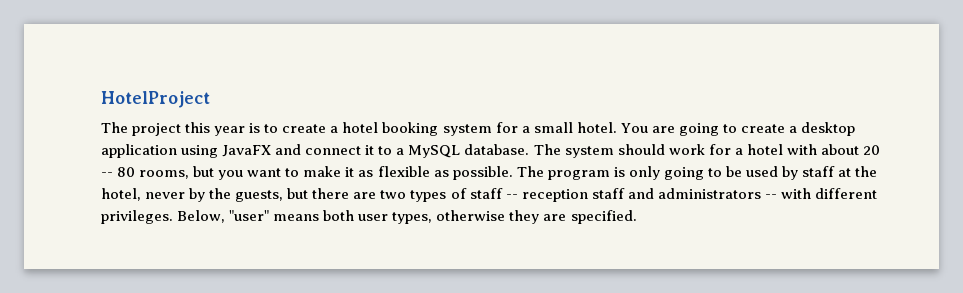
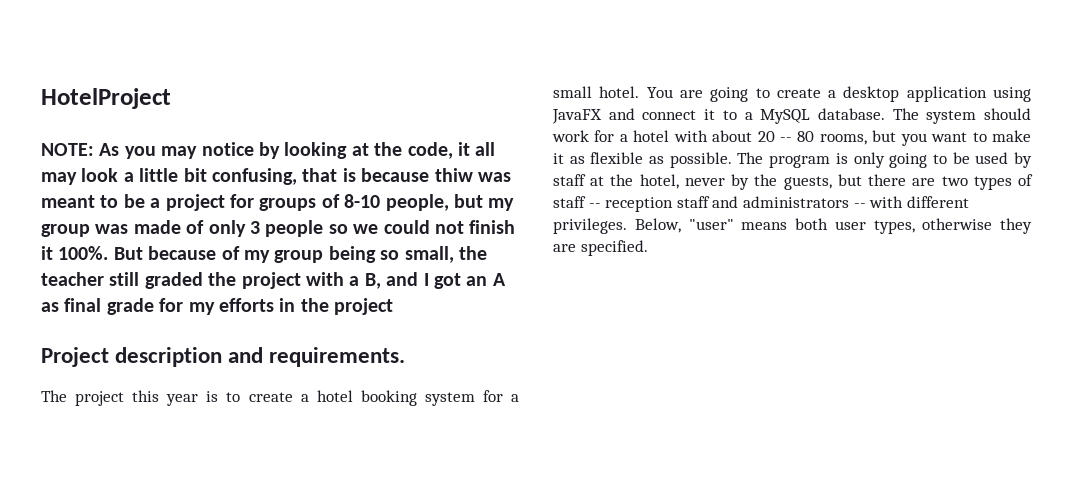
(210, 99) none -> [41,142,496,159] [41,168,511,185] [41,194,515,211] [41,220,516,237] [41,246,487,263] [41,272,506,289] [41,298,394,315] [41,347,406,367] // NOTE: As you may notice by looking at the code, it all may look a little bit confusing, that is because thiw was meant to be a project for groups of 8-10 people, but my group was made of only 3 people so we could not finish it 100%. But because of my group being so small, the teacher still graded the project with a B, and I got an A as final grade for my efforts in the project // Project description and requirements.

